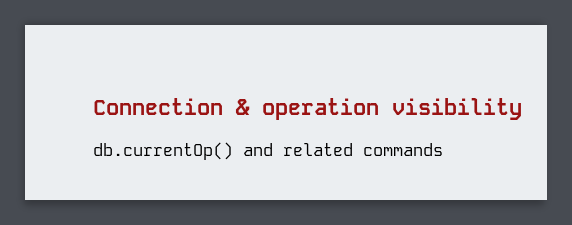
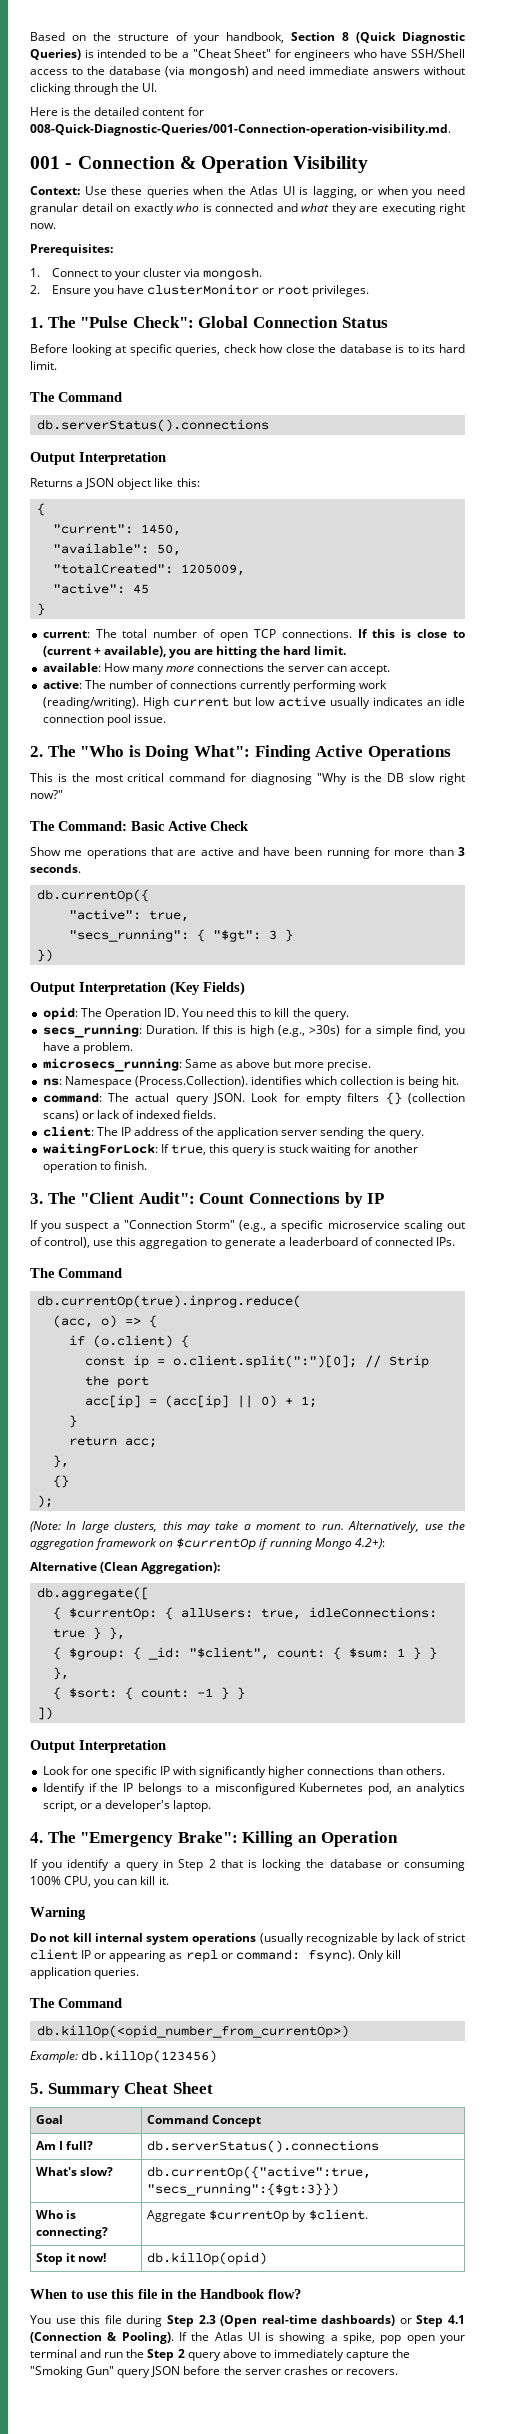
[93,98,522,120] [93,142,443,160] Connection & operation visibility // db.currentOp() and related commands -> [30,32,465,44] [30,49,465,61] [30,65,465,78] [30,83,158,95] [30,107,204,116] [30,124,451,136] [30,156,369,173] [30,186,466,198] [30,203,465,215] [30,223,56,229] [30,244,113,256] [30,267,263,280] [30,284,370,297] [30,316,388,328] [30,344,466,356] [30,361,57,370] [30,392,122,402] [36,419,269,432] [30,452,166,465] [30,478,200,490] [36,503,45,516] [52,524,181,536] [52,543,181,556] [52,563,245,576] [52,583,149,594] [36,603,45,616] [42,629,466,641] [42,646,347,658] [42,663,391,675] [42,680,388,692] [42,696,465,709] [42,714,166,726] [30,745,451,761] [30,773,466,785] [30,790,63,799] [30,821,249,831] [30,847,466,859] [30,864,81,873] [36,889,149,902] [68,909,189,922] [68,929,293,942] [36,949,53,962] [30,981,245,996] [42,1007,349,1020] [42,1024,466,1038] [42,1042,133,1054] [42,1058,372,1072] [42,1076,460,1088] [42,1092,465,1105] [42,1110,217,1121] [42,1126,424,1139] [42,1143,418,1156] [42,1161,147,1173] [30,1192,385,1208] [30,1220,466,1232] [30,1237,456,1249] [30,1268,122,1278] [36,1295,301,1308] [52,1315,157,1328] [68,1335,189,1348] [84,1355,429,1368] [84,1375,149,1388] [84,1395,317,1408] [68,1415,77,1428] [68,1436,157,1448] [52,1455,69,1468] [52,1475,69,1488] [36,1495,53,1508] [30,1521,465,1533] [30,1538,385,1550] [30,1562,221,1574] [36,1587,149,1600] [52,1607,437,1620] [52,1627,125,1640] [52,1647,437,1660] [52,1667,69,1680] [52,1687,245,1700] [36,1707,53,1720] [30,1740,166,1753] [42,1766,445,1778] [42,1783,466,1795] [42,1800,212,1812] [30,1831,398,1847] [30,1859,466,1871] [30,1876,169,1888] [30,1907,86,1920] [30,1933,465,1945] [30,1949,401,1962] [30,1967,140,1979] [30,1998,122,2008] [36,2025,349,2038] [30,2050,218,2063] [30,2082,213,2098] [36,2115,64,2124] [147,2115,262,2127] [36,2141,94,2150] [147,2140,380,2153] [36,2167,114,2176] [147,2166,372,2179] [147,2183,340,2196] [36,2210,77,2219] [36,2227,109,2239] [147,2209,368,2222] [36,2253,107,2265] [147,2252,268,2265] [30,2289,301,2299] [30,2315,465,2327] [30,2332,466,2344] [30,2349,411,2361] [30,2366,398,2378] Based on the structure of your handbook, Section 8 (Quick Diagnostic Queries) is intended to be a "Cheat Sheet" for engineers who have SSH/Shell access to the database (via mongosh) and need immediate answers without clicking through the UI. // Here is the detailed content for 008-Quick-Diagnostic-Queries/001-Connection-operation-visibility.md. // 001 - Connection & Operation Visibility // Context: Use these queries when the Atlas UI is lagging, or when you need granular detail on exactly who is connected and what they are executing right now. // Prerequisites: // 1. Connect to your cluster via mongosh. // 2. Ensure you have clusterMonitor or root privileges. // 1. The "Pulse Check": Global Connection Status // Before looking at specific queries, check how close the database is to its hard limit. // The Command // db.serverStatus().connections // Output Interpretation // Returns a JSON object like this: // { // "current": 1450, // "available": 50, // "totalCreated": 1205009, // "active": 45 // } // current: The total number of open TCP connections. If this is close to (current + available), you are hitting the hard limit. // available: How many more connections the server can accept. // active: The number of connections currently performing work (reading/writing). High current but low active usually indicates an idle connection pool issue. // 2. The "Who is Doing What": Finding Active Operations // This is the most critical command for diagnosing "Why is the DB slow right now?" // The Command: Basic Active Check // Show me operations that are active and have been running for more than 3 seconds. // db.currentOp({ // "active": true, // "secs_running": { "$gt": 3 } // }) // Output Interpretation (Key Fields) // opid: The Operation ID. You need this to kill the query. // secs_running: Duration. If this is high (e.g., >30s) for a simple find, you have a problem. // microsecs_running: Same as above but more precise. // ns: Namespace (Process.Collection). identifies which collection is being hit. // command: The actual query JSON. Look for empty filters {} (collection scans) or lack of indexed fields. // client: The IP address of the application server sending the query. // waitingForLock: If true, this query is stuck waiting for another operation to finish. // 3. The "Client Audit": Count Connections by IP // If you suspect a "Connection Storm" (e.g., a specific microservice scaling out of control), use this aggregation to generate a leaderboard of connected IPs. // The Command // db.currentOp(true).inprog.reduce( // (acc, o) => { // if (o.client) { // const ip = o.client.split(":")[0]; // Strip the port // acc[ip] = (acc[ip] || 0) + 1; // } // return acc; // }, // {} // ); // (Note: In large clusters, this may take a moment to run. Alternatively, use the aggregation framework on $currentOp if running Mongo 4.2+): // Alternative (Clean Aggregation): // db.aggregate([ // { $currentOp: { allUsers: true, idleConnections: true } }, // { $group: { _id: "$client", count: { $sum: 1 } } }, // { $sort: { count: -1 } } // ]) // Output Interpretation // Look for one specific IP with significantly higher connections than others. // Identify if the IP belongs to a misconfigured Kubernetes pod, an analytics script, or a developer's laptop. // 4. The "Emergency Brake": Killing an Operation // If you identify a query in Step 2 that is locking the database or consuming 100% CPU, you can kill it. // Warning // Do not kill internal system operations (usually recognizable by lack of strict client IP or appearing as repl or command: fsync). Only kill application queries. // The Command // db.killOp(<opid_number_from_currentOp>) // Example: db.killOp(123456) // 5. Summary Cheat Sheet // Goal | Command Concept // Am I full? | db.serverStatus().connections // What's slow? | db.currentOp({"active":true, "secs_running":{$gt:3}}) // Who is connecting? | Aggregate $currentOp by $client. // Stop it now! | db.killOp(opid) // When to use this file in the Handbook flow? // You use this file during Step 2.3 (Open real-time dashboards) or Step 4.1 (Connection & Pooling). If the Atlas UI is showing a spike, pop open your terminal and run the Step 2 query above to immediately capture the "Smoking Gun" query JSON before the server crashes or recovers.

